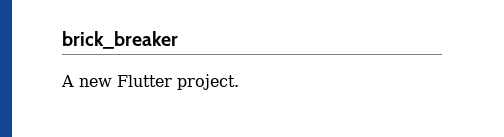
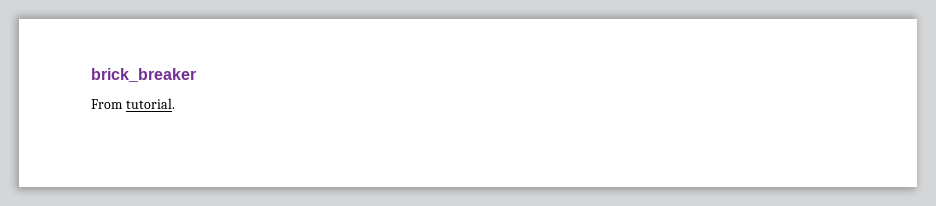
[61,74,239,90] A new Flutter project. -> [91,98,175,109] From tutorial.

